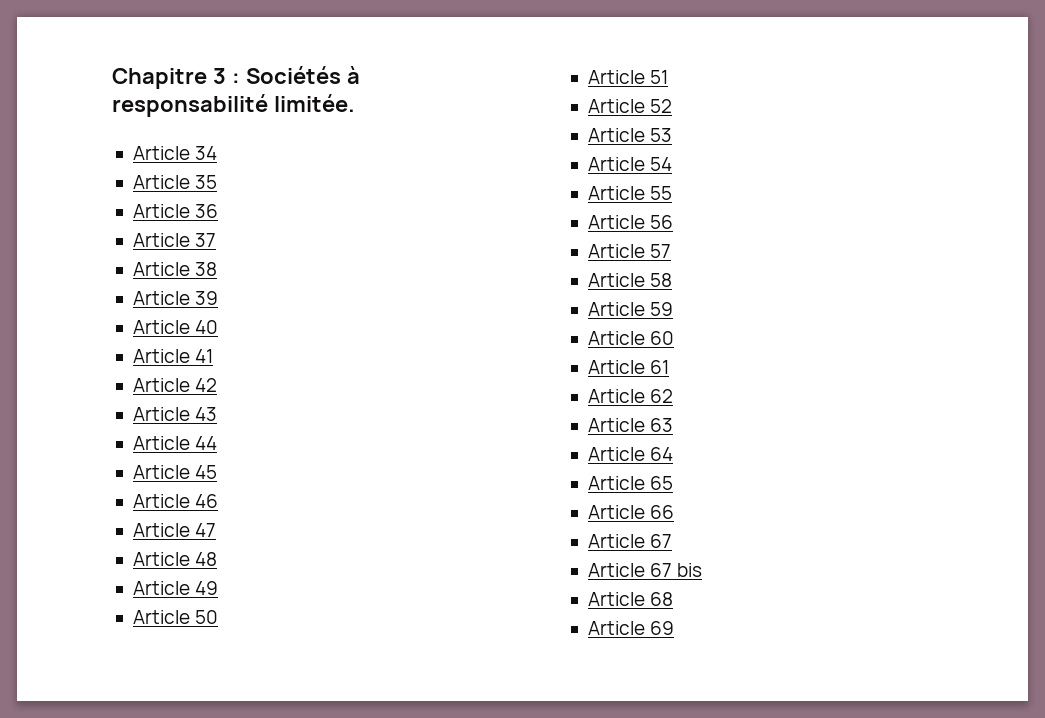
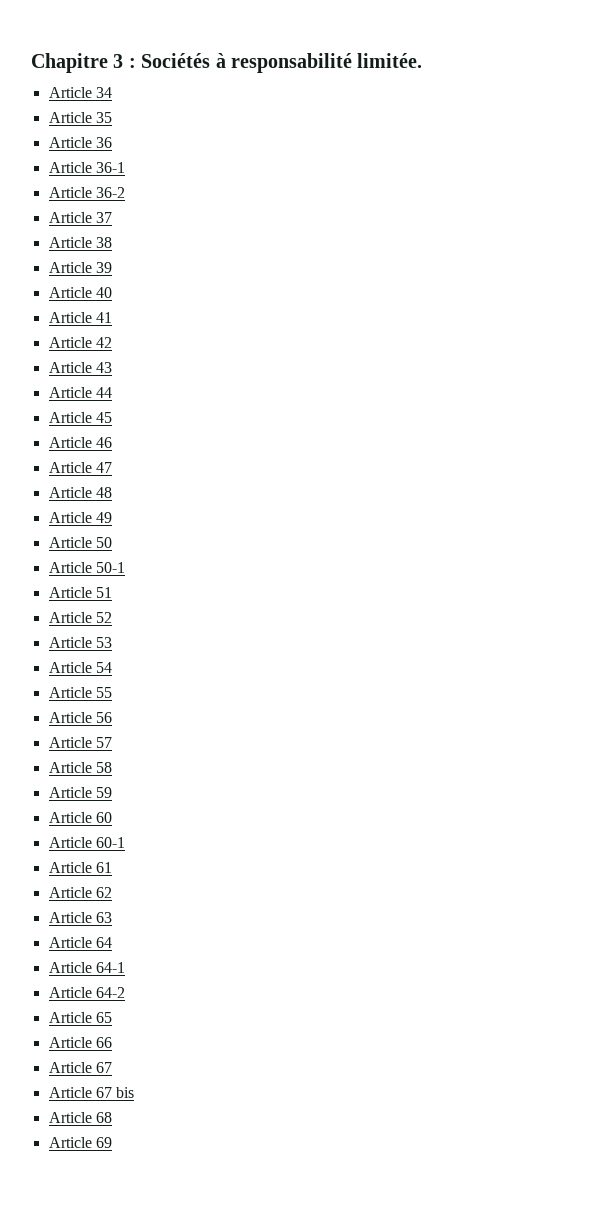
(219, 211) none -> [48,162,125,173] [48,187,125,198] // Article 36-1 // Article 36-2
(219, 617) none -> [48,562,125,573] // Article 50-1
(675, 338) none -> [48,837,125,848] // Article 60-1
(674, 454) none -> [48,962,125,973] [48,987,125,998] // Article 64-1 // Article 64-2

